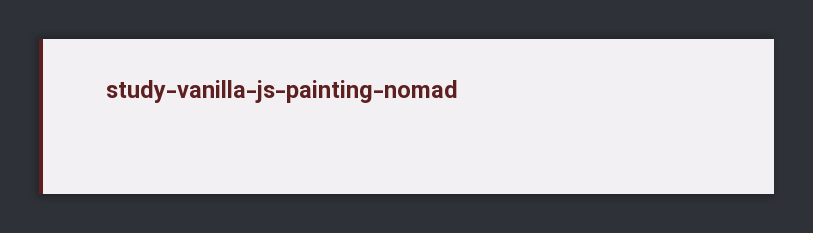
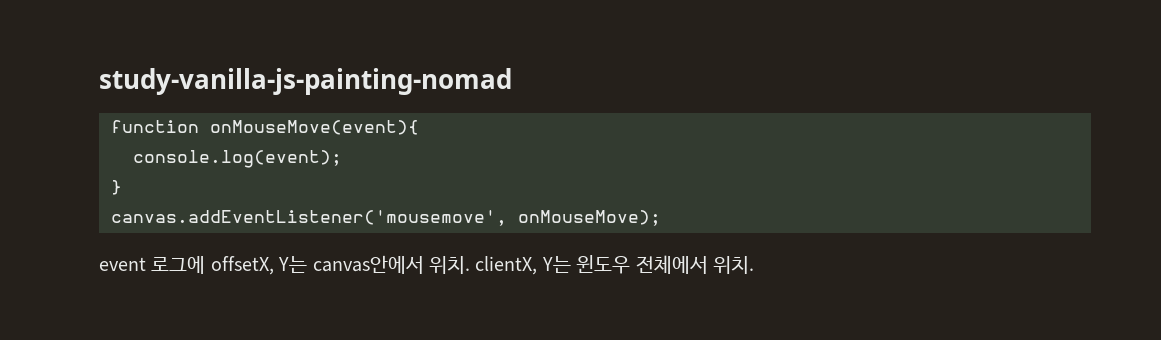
(458, 91) none -> [111,120,419,135] [133,150,342,168] [111,180,122,195] [111,210,661,226] [99,255,754,275] // function onMouseMove(event){ // console.log(event); // } // canvas.addEventListener('mousemove', onMouseMove); // event 로그에 offsetX, Y는 canvas안에서 위치. clientX, Y는 윈도우 전체에서 위치.

